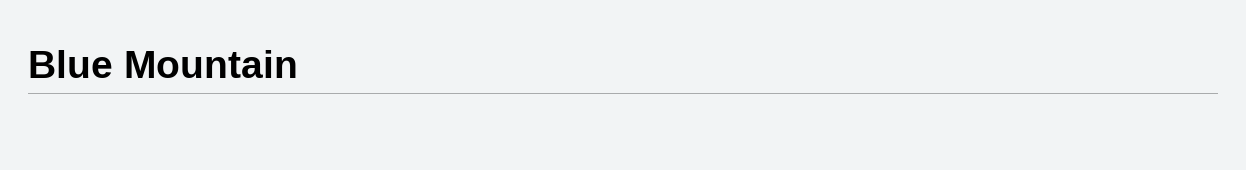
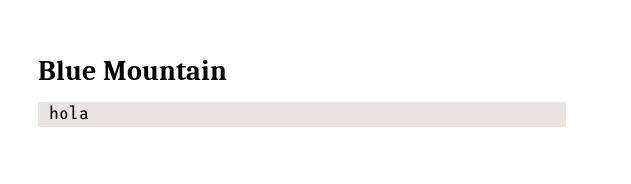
(298, 64) none -> [48,105,89,120] // hola

